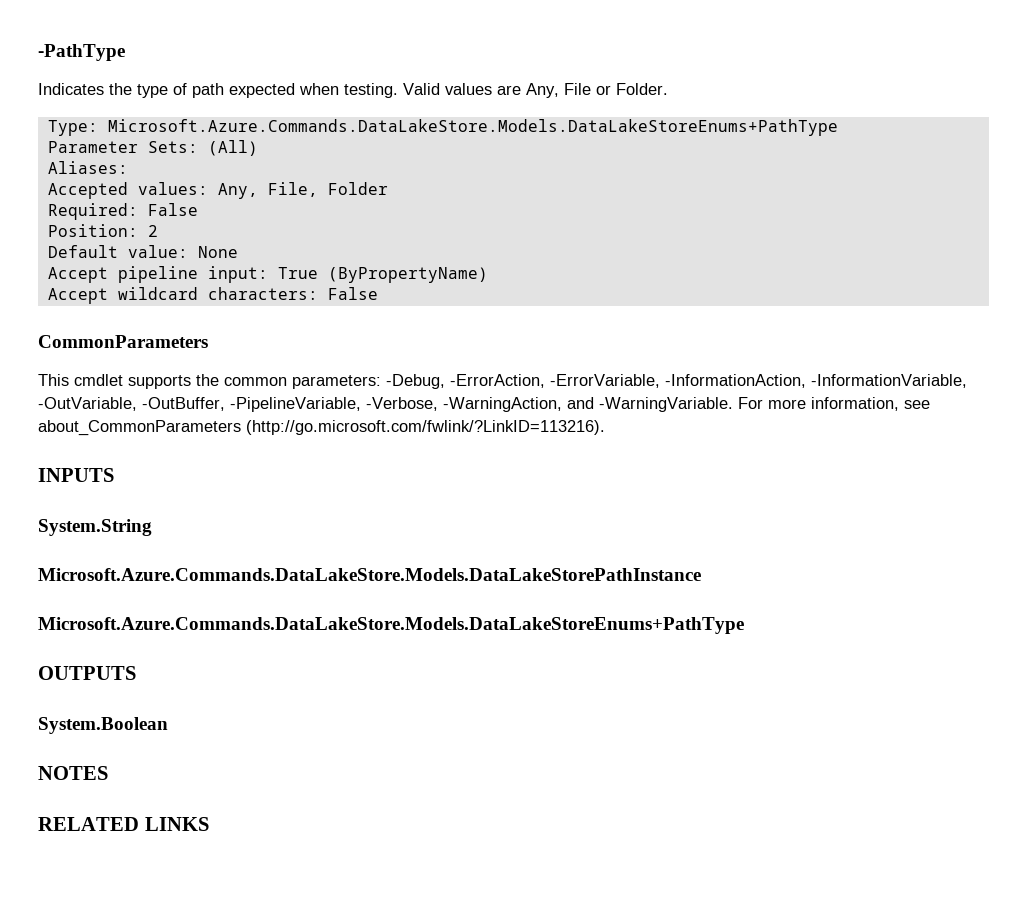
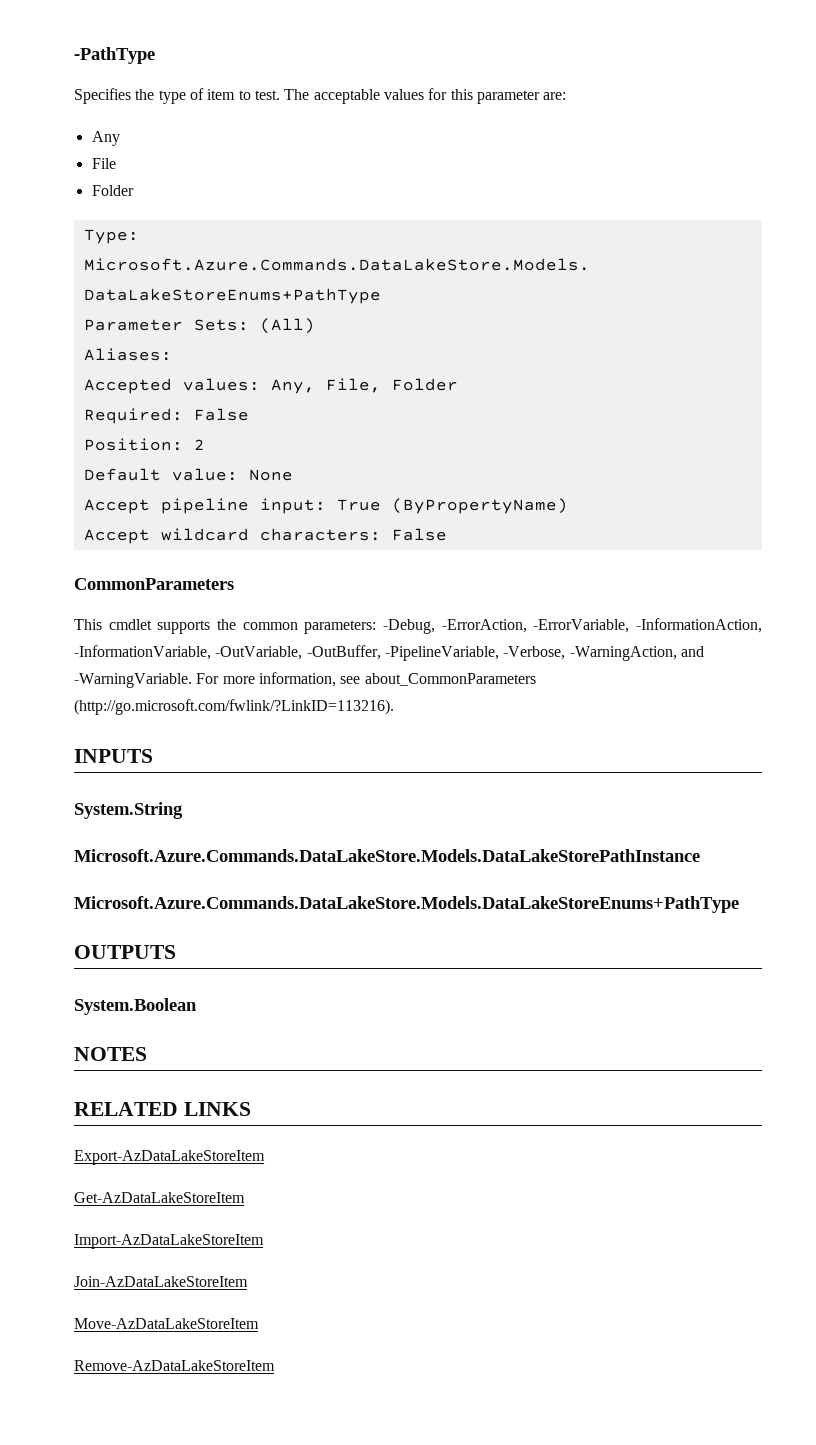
[38,83,104,95] Indicates -> [74,88,131,104] Specifies
[192,83,559,98] path expected when testing. Valid values are Any, -> [207,88,567,104] [91,131,120,146] item to test. The acceptable values for this parameter are: // Any //
[596,83,668,95] or Folder. -> [91,185,134,196] // Folder
(209, 824) none -> [74,1150,265,1165] [74,1192,245,1203] [74,1234,264,1249] [74,1276,248,1287] [74,1318,259,1329] [74,1360,275,1371] // Export-AzDataLakeStoreItem // Get-AzDataLakeStoreItem // Import-AzDataLakeStoreItem // Join-AzDataLakeStoreItem // Move-AzDataLakeStoreItem // Remove-AzDataLakeStoreItem

